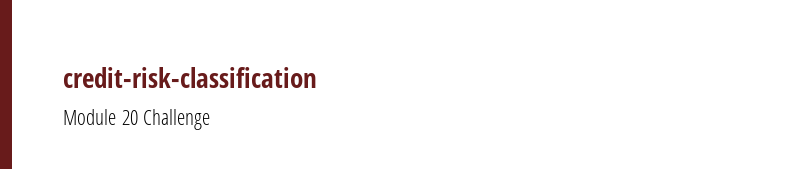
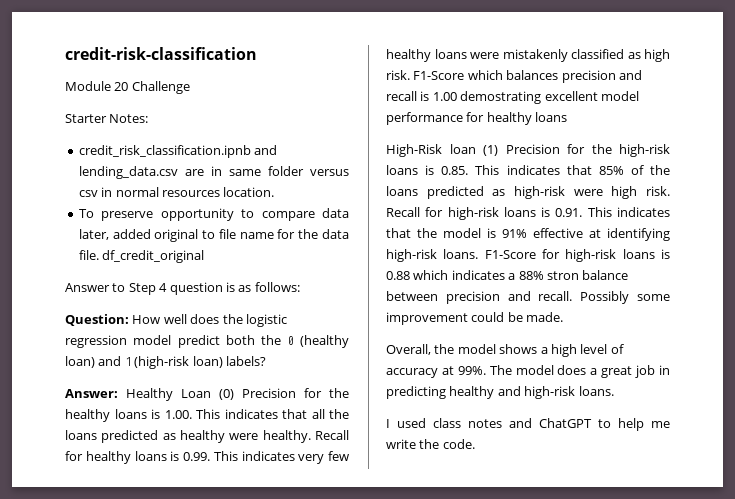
(211, 119) none -> [65,114,149,123] [78,145,278,158] [78,166,350,179] [78,187,275,197] [78,208,349,221] [78,229,349,242] [78,250,205,263] [65,282,300,295] [65,314,287,327] [65,335,349,348] [65,356,266,369] [65,388,349,401] [65,409,349,422] [65,430,349,443] [65,451,349,464] [386,49,670,62] [386,70,642,83] [386,91,639,104] [386,112,568,125] [386,144,670,157] [386,165,670,175] [386,186,670,199] [386,207,670,220] [386,228,670,241] [386,249,670,262] [386,270,629,280] [386,291,670,304] [386,312,564,325] [386,344,624,357] [386,365,670,378] [386,386,614,399] [386,418,670,431] [386,439,475,449] // Starter Notes: // credit_risk_classification.ipnb and lending_data.csv are in same folder versus csv in normal resources location. // To preserve opportunity to compare data later, added original to file name for the data file. df_credit_original // Answer to Step 4 question is as follows: // Question: How well does the logistic regression model predict both the 0 (healthy loan) and 1 (high-risk loan) labels? // Answer: Healthy Loan (0) Precision for the healthy loans is 1.00. This indicates that all the loans predicted as healthy were healthy. Recall for healthy loans is 0.99. This indicates very few healthy loans were mistakenly classified as high risk. F1-Score which balances precision and recall is 1.00 demostrating excellent model performance for healthy loans // High-Risk loan (1) Precision for the high-risk loans is 0.85. This indicates that 85% of the loans predicted as high-risk were high risk. Recall for high-risk loans is 0.91. This indicates that the model is 91% effective at identifying high-risk loans. F1-Score for high-risk loans is 0.88 which indicates a 88% stron balance between precision and recall. Possibly some improvement could be made. // Overall, the model shows a high level of accuracy at 99%. The model does a great job in predicting healthy and high-risk loans. // I used class notes and ChatGPT to help me write the code.

